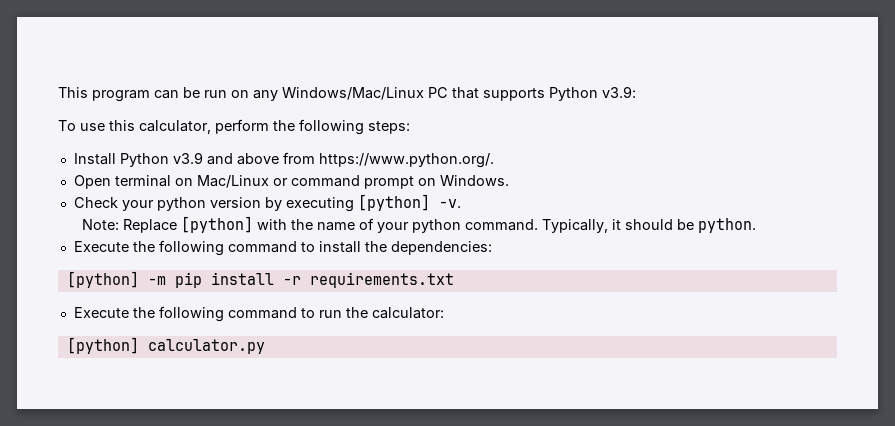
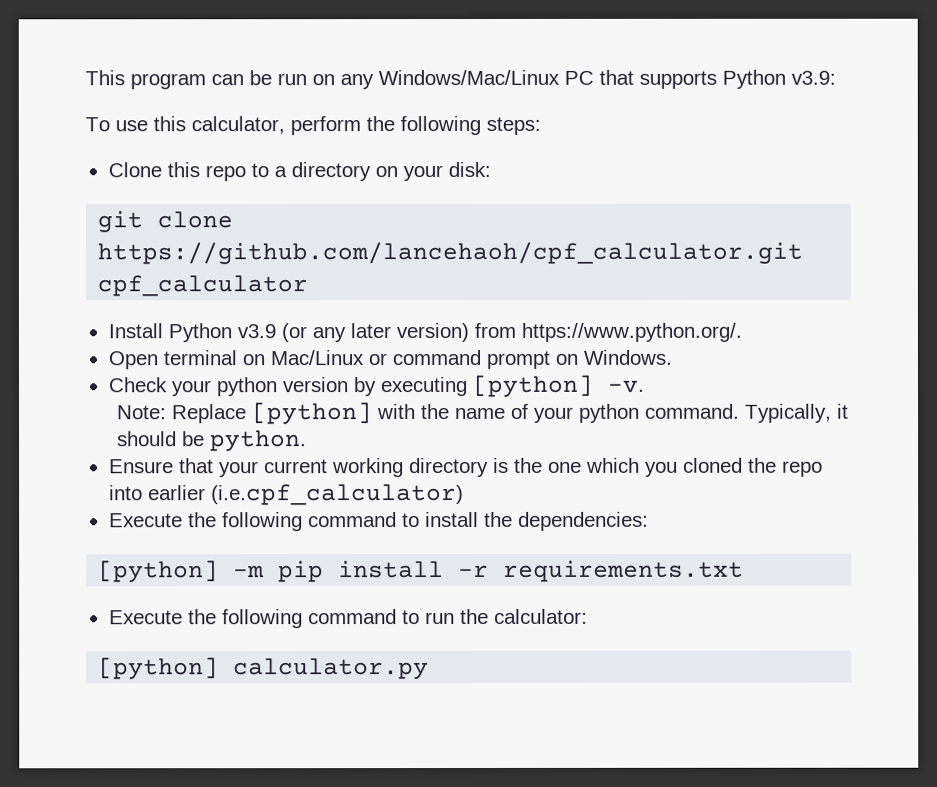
(410, 127) none -> [107,161,491,182] [97,210,234,233] [97,241,804,265] [97,275,309,297] // Clone this repo to a directory on your disk: // git clone https://github.com/lancehaoh/cpf_calculator.git cpf_calculator
[206,153,279,165] and above -> [280,322,469,343] (or any later version)
(757, 225) none -> [108,457,823,478] [108,484,464,506] // Ensure that your current working directory is the one which you cloned the repo into earlier (i.e.cpf_calculator)

